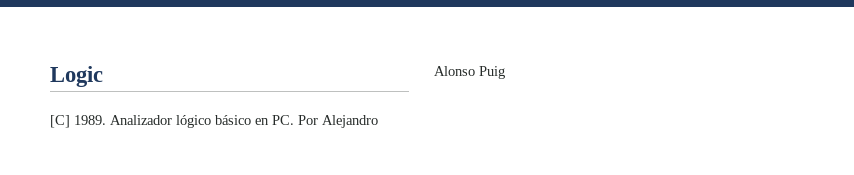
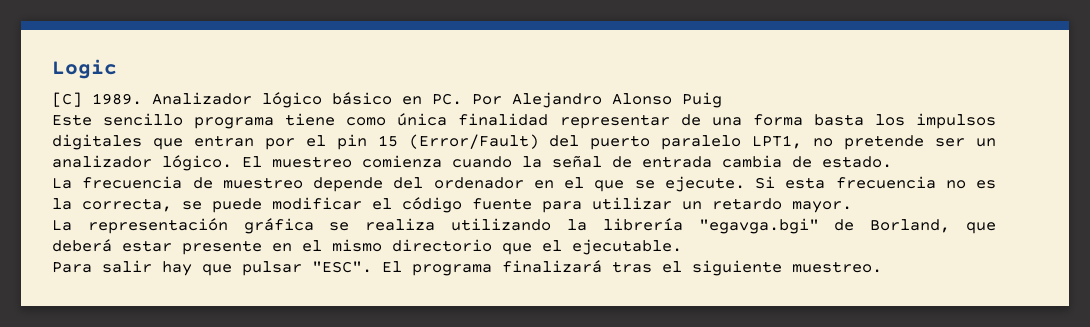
(505, 72) none -> [52,113,997,129] [52,134,996,150] [52,155,892,171] [52,176,996,192] [52,197,852,213] [52,218,997,234] [52,239,682,255] [52,260,882,276] // Este sencillo programa tiene como única finalidad representar de una forma basta los impulsos digitales que entran por el pin 15 (Error/Fault) del puerto paralelo LPT1, no pretende ser un analizador lógico. El muestreo comienza cuando la señal de entrada cambia de estado. // La frecuencia de muestreo depende del ordenador en el que se ejecute. Si esta frecuencia no es la correcta, se puede modificar el código fuente para utilizar un retardo mayor. // La representación gráfica se realiza utilizando la librería "egavga.bgi" de Borland, que deberá estar presente en el mismo directorio que el ejecutable. // Para salir hay que pulsar "ESC". El programa finalizará tras el siguiente muestreo.

